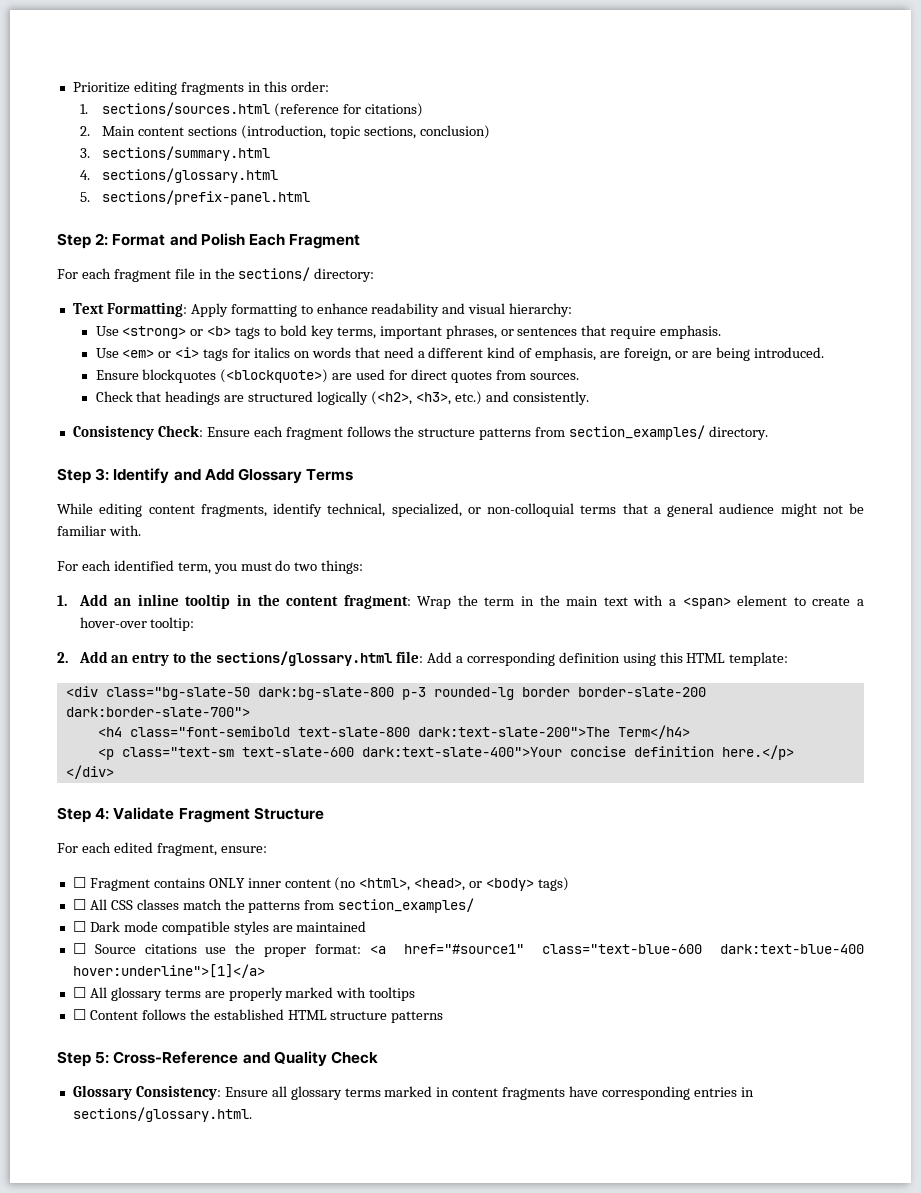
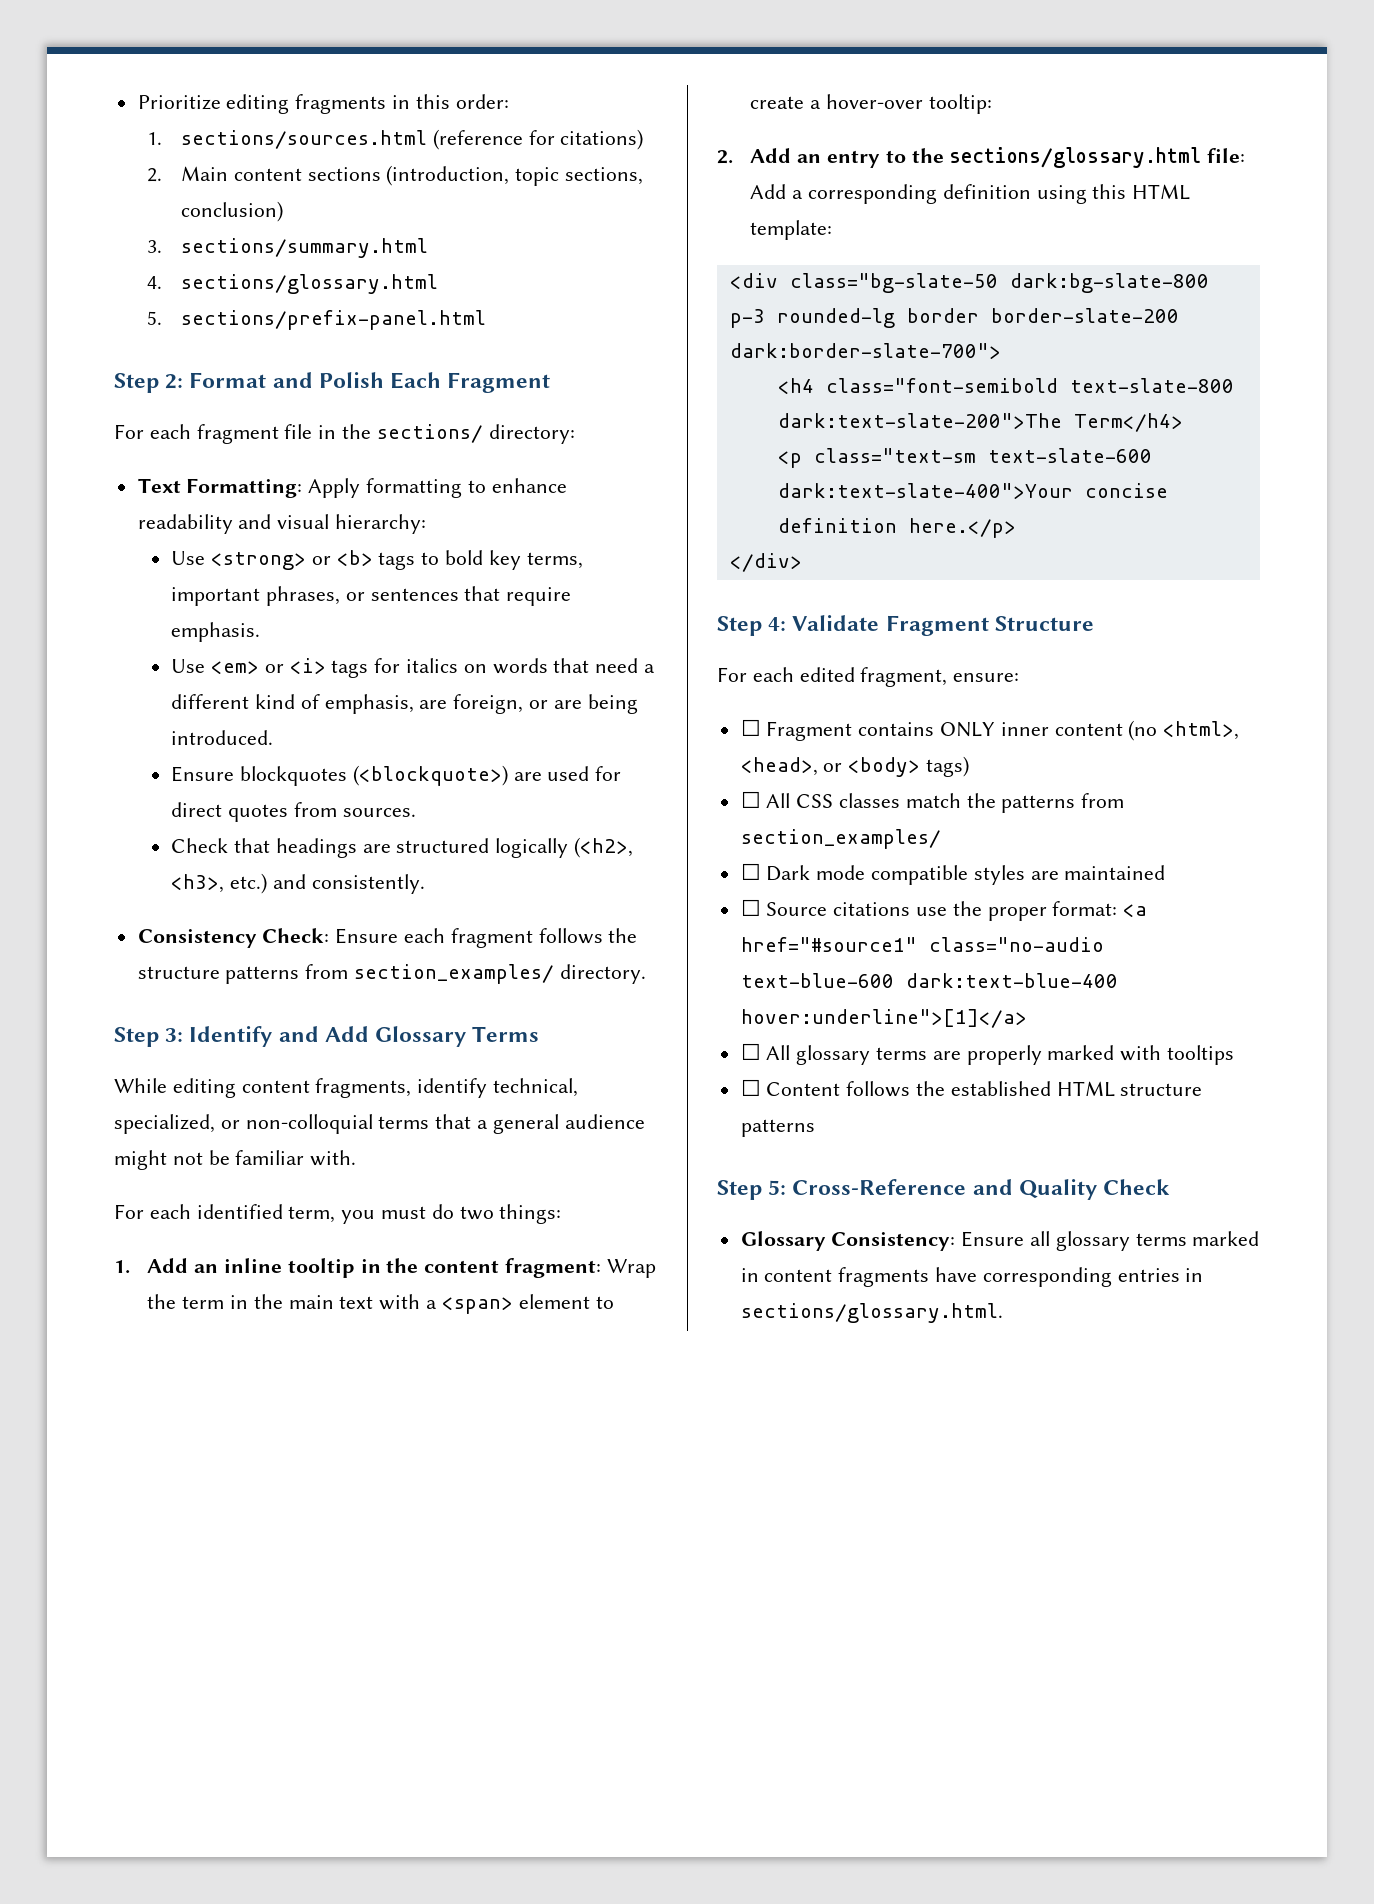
[541,944,702,954] class="text-blue-600 -> [928,937,1104,952] [740,973,894,988] class="no-audio text-blue-600

